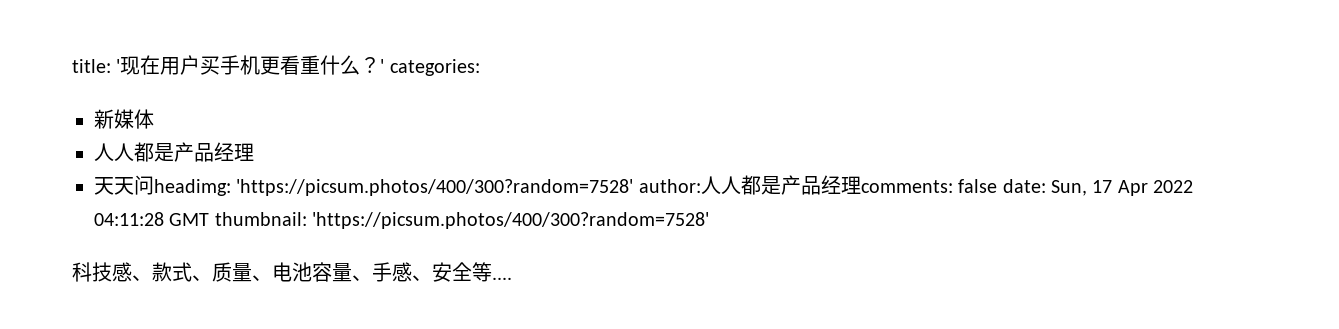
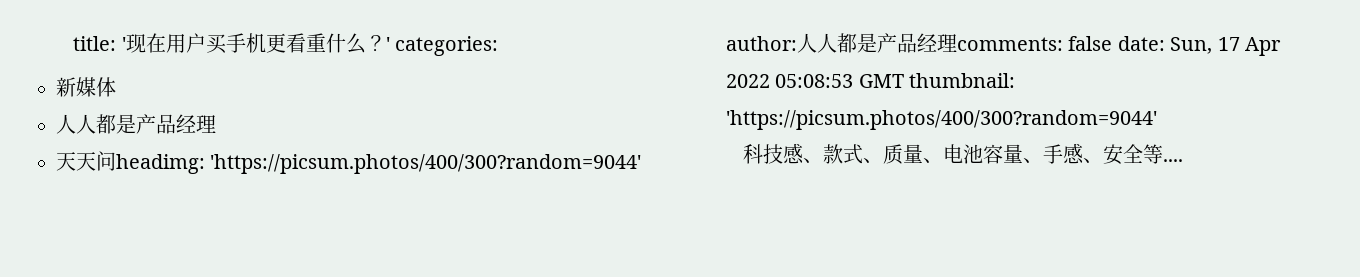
[236,179,634,196] 'https://picsum.photos/400/300?random=7528' -> [210,154,642,174] 'https://picsum.photos/400/300?random=9044'
[94,212,164,226] 04:11:28 -> [775,74,854,88] 05:08:53
[312,212,710,229] 'https://picsum.photos/400/300?random=7528' -> [726,110,1157,130] 'https://picsum.photos/400/300?random=9044'

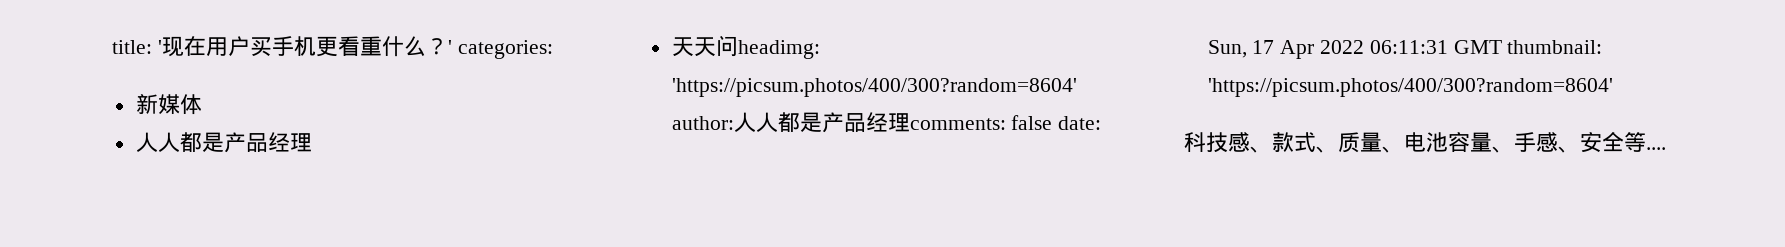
[210,154,642,174] 'https://picsum.photos/400/300?random=9044' -> [671,78,1077,97] 'https://picsum.photos/400/300?random=8604'
[775,74,854,88] 05:08:53 -> [1369,40,1448,54] 06:11:31
[726,110,1157,130] 'https://picsum.photos/400/300?random=9044' -> [1207,78,1613,97] 'https://picsum.photos/400/300?random=8604'

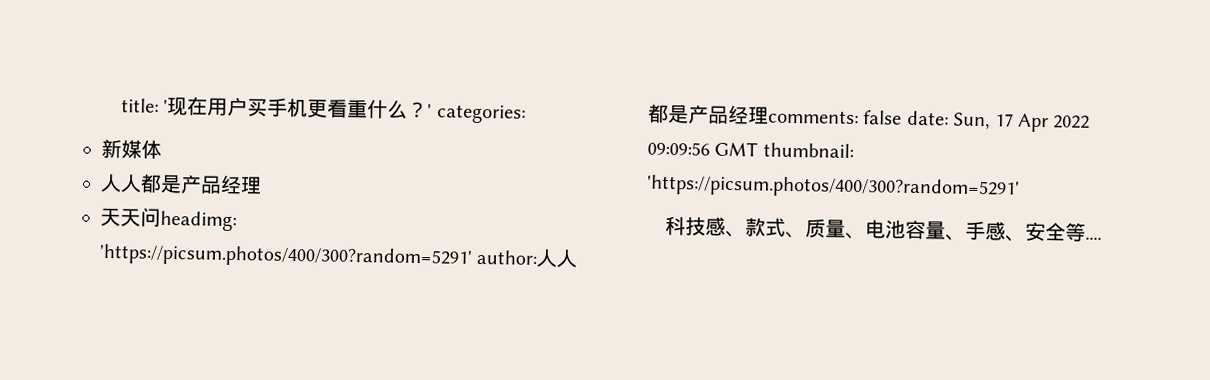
[671,78,1077,97] 'https://picsum.photos/400/300?random=8604' -> [99,243,473,269] 'https://picsum.photos/400/300?random=5291'
[1369,40,1448,54] 06:11:31 -> [647,141,710,156] 09:09:56
[1207,78,1613,97] 'https://picsum.photos/400/300?random=8604' -> [646,174,1020,200] 'https://picsum.photos/400/300?random=5291'

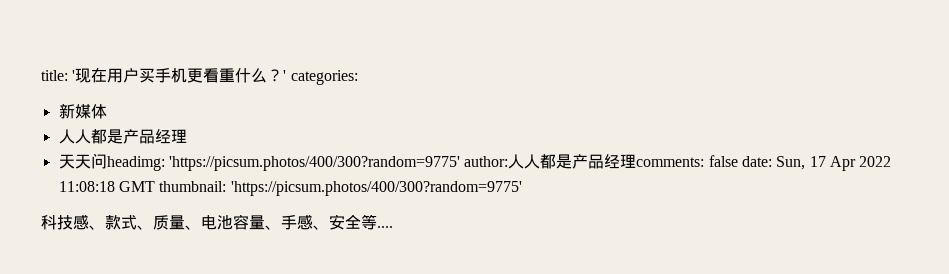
[99,243,473,269] 'https://picsum.photos/400/300?random=5291' -> [168,156,460,171] 'https://picsum.photos/400/300?random=9775'
[647,141,710,156] 09:09:56 -> [58,181,115,192] 11:08:18
[646,174,1020,200] 'https://picsum.photos/400/300?random=5291' -> [230,181,522,196] 'https://picsum.photos/400/300?random=9775'

